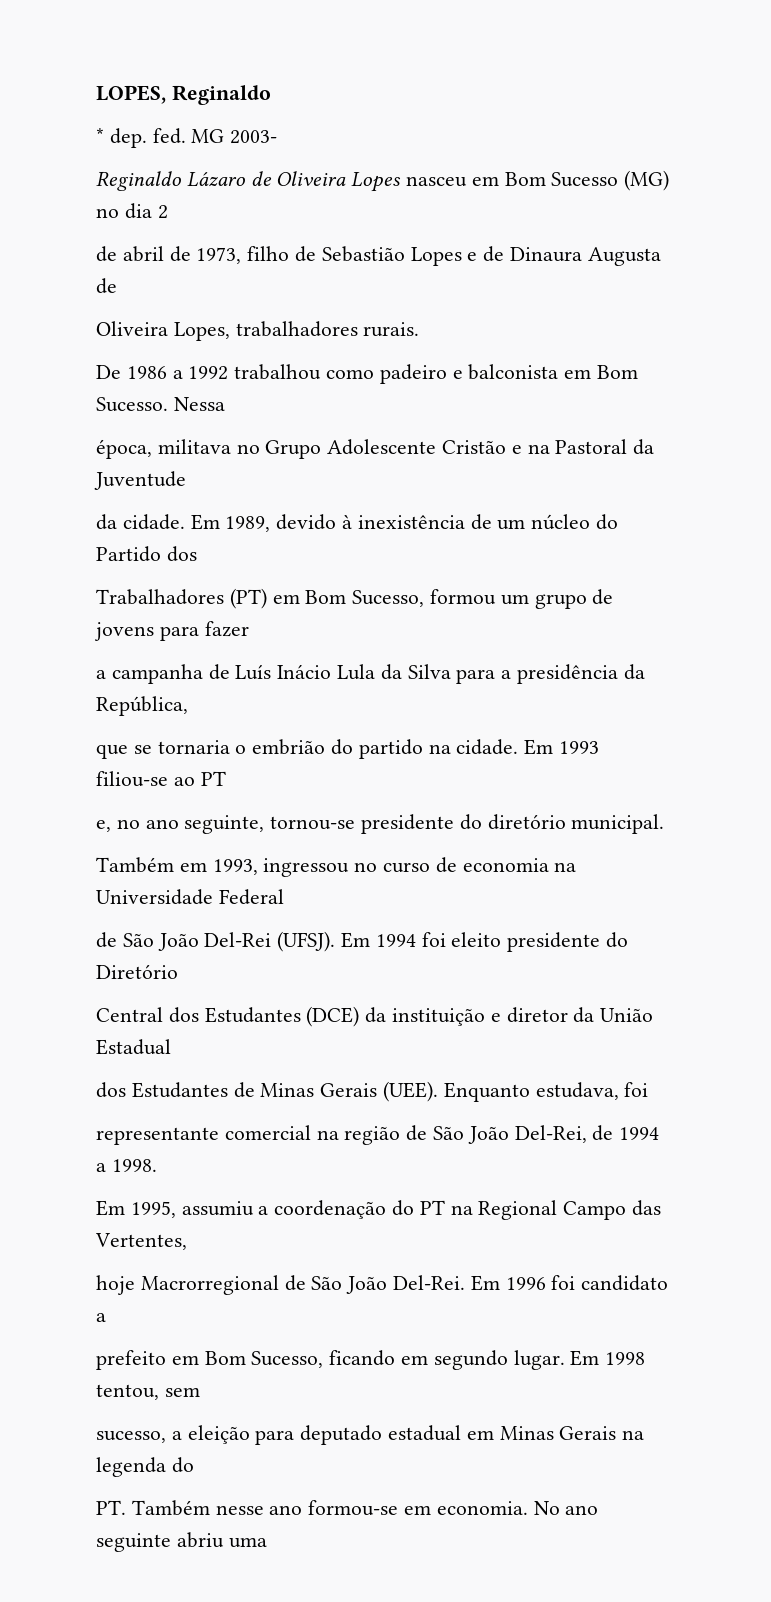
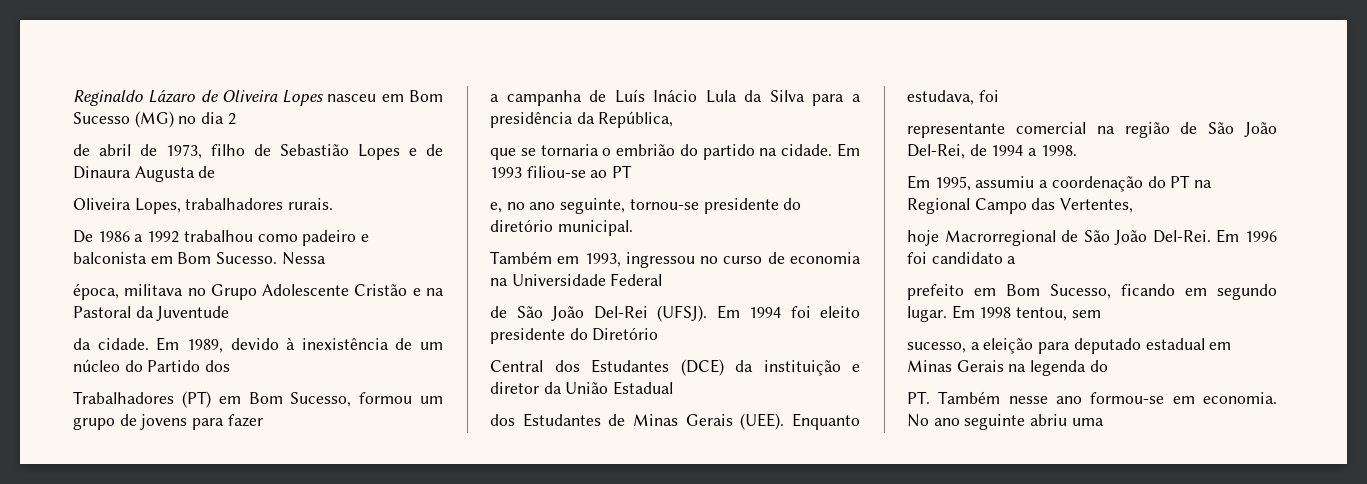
[96,85,271,105] [96,128,278,148] LOPES, Reginaldo // * dep. fed. MG 2003- // -> (73, 98) none

